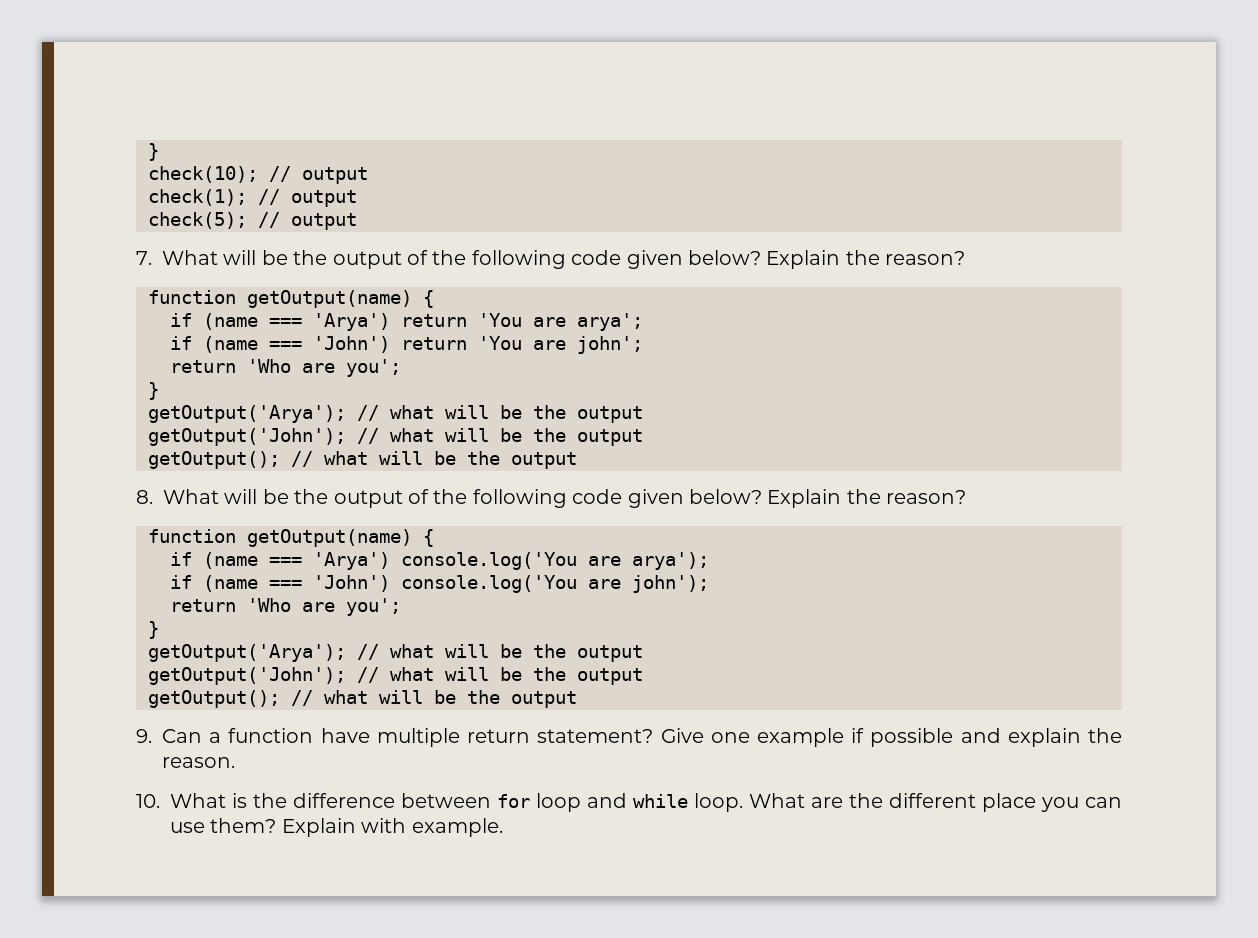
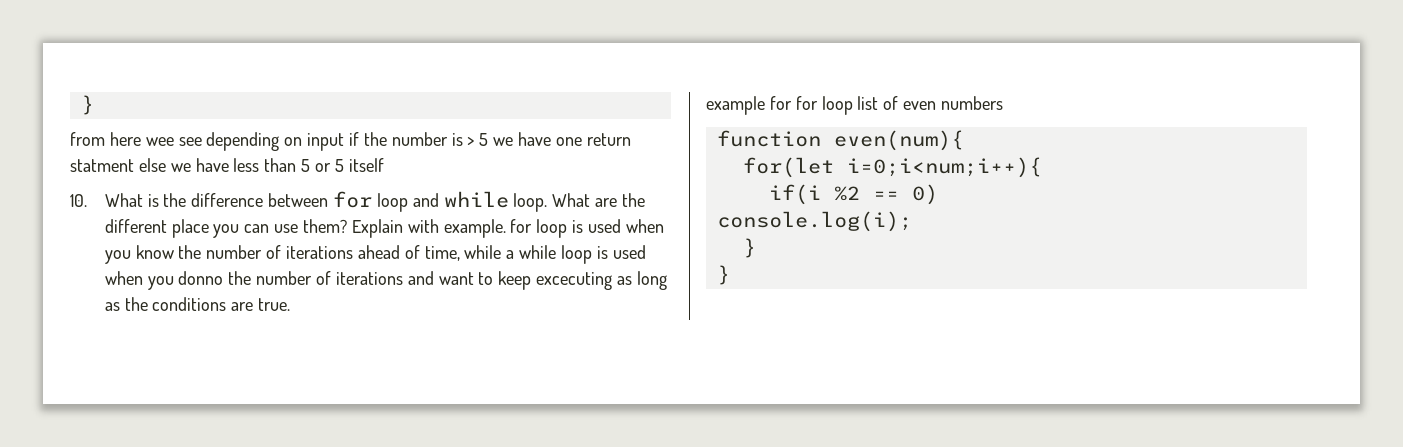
[148,143,159,161] [148,166,368,184] [148,189,357,207] [148,212,357,230] [136,250,966,269] [148,290,434,308] [170,313,643,331] [170,336,643,354] [170,359,401,377] [148,382,159,400] [148,405,643,423] [148,428,643,446] [148,451,577,469] [136,489,967,508] [148,529,434,547] [170,552,709,570] [170,575,709,593] [170,598,401,616] [148,621,159,639] [148,644,643,662] [148,667,643,685] [148,690,577,708] [136,728,1122,747] [162,757,235,768] } // check(10); // output // check(1); // output // check(5); // output // 7. What will be the output of the following code given below? Explain the reason? // function getOutput(name) { // if (name === 'Arya') return 'You are arya'; // if (name === 'John') return 'You are john'; // return 'Who are you'; // } // getOutput('Arya'); // what will be the output // getOutput('John'); // what will be the output // getOutput(); // what will be the output // 8. What will be the output of the following code given below? Explain the reason? // function getOutput(name) { // if (name === 'Arya') console.log('You are arya'); // if (name === 'John') console.log('You are john'); // return 'Who are you'; // } // getOutput('Arya'); // what will be the output // getOutput('John'); // what will be the output // getOutput(); // what will be the output // 9. Can a function have multiple return statement? Give one example if possible and explain the reason. -> [80,95,94,115] [70,132,631,151] [70,158,384,172] } // from here wee see depending on input if the number is > 5 we have one return statment else we have less than 5 or 5 itself
(503, 827) none -> [510,219,664,238] [104,245,646,264] [104,271,667,290] [104,297,291,311] [706,96,1004,115] [716,130,964,151] [742,157,1042,178] [768,184,938,205] [716,211,912,232] [742,238,756,258] [716,265,730,285] for loop is used when you know the number of iterations ahead of time, while a while loop is used when you donno the number of iterations and want to keep excecuting as long as the conditions are true. // example for for loop list of even numbers // function even(num){ // for(let i=0;i<num;i++){ // if(i %2 == 0) // console.log(i); // } // }

